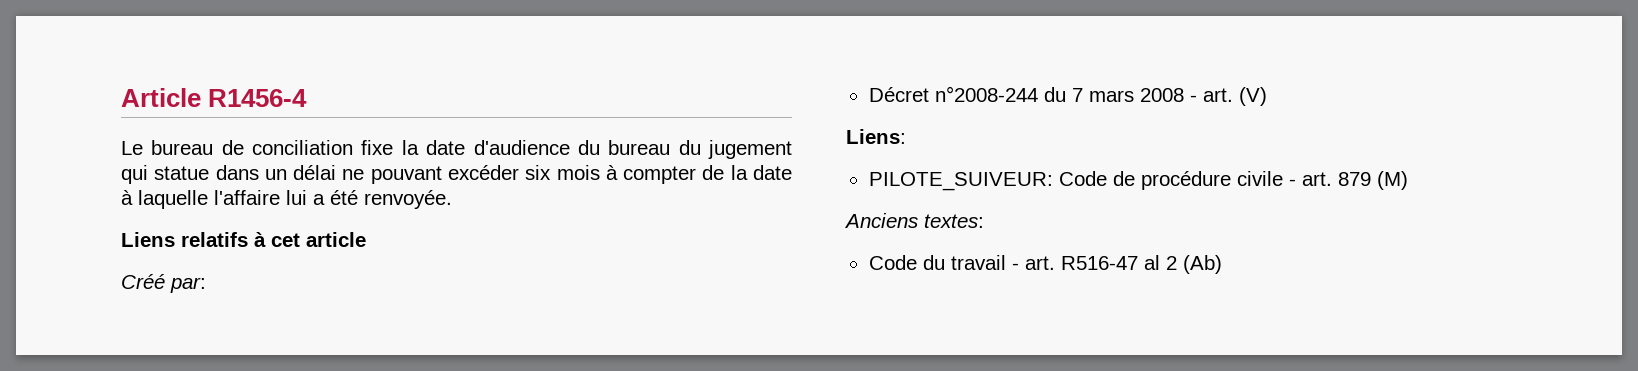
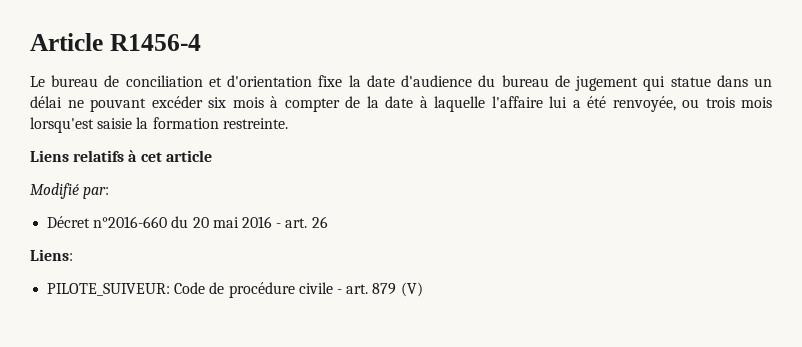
(354, 147) none -> [208,75,313,87] et d'orientation
[678,140,701,155] du -> [554,75,570,87] de
[364,190,452,209] renvoyée. -> [612,96,772,112] [30,117,288,133] renvoyée, ou trois mois lorsqu'est saisie la formation restreinte.
[121,274,165,289] Créé -> [30,183,79,199] Modifié
[934,86,1267,106] n°2008-244 du 7 mars 2008 - art. (V) -> [93,216,328,228] n°2016-660 du 20 mai 2016 - art. 26
[1376,171,1408,190] [844,213,984,228] [868,255,1222,274] (M) // Anciens textes: // Code du travail - art. R516-47 al 2 (Ab) -> [400,282,423,297] (V)

